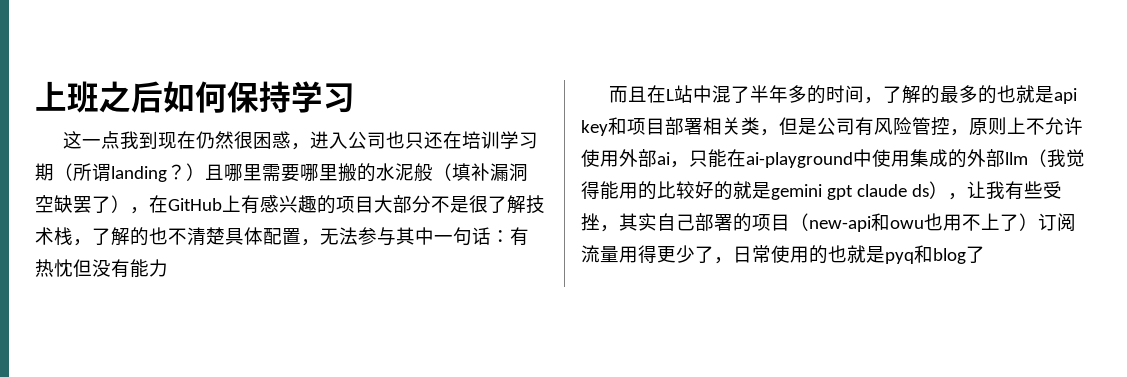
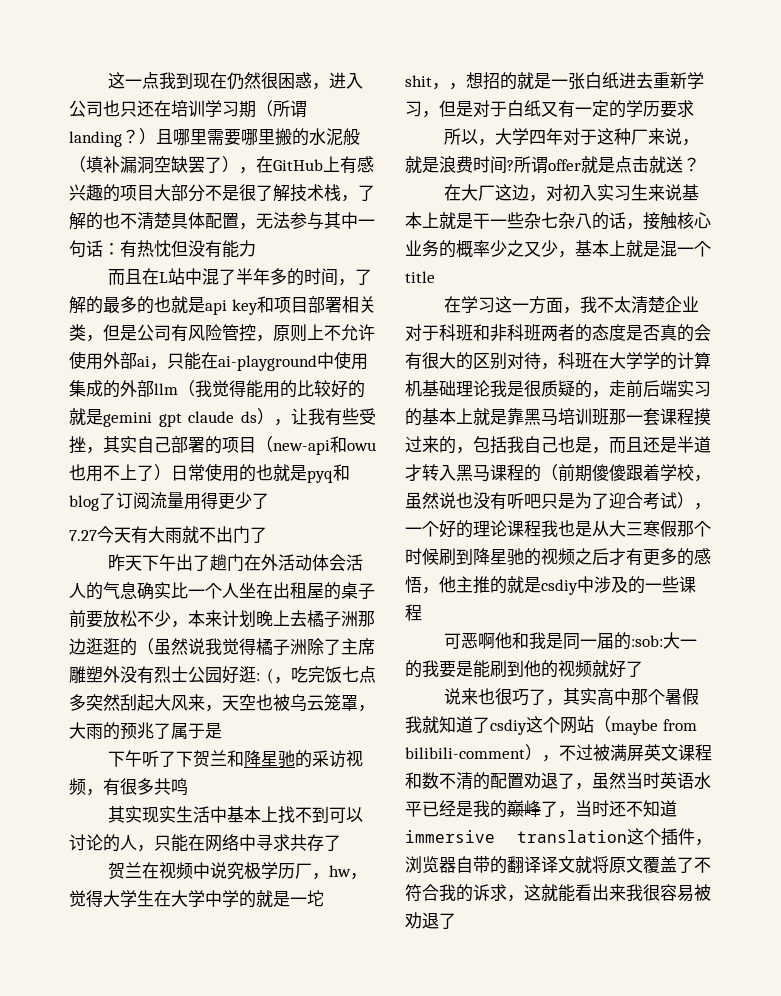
[35,81,355,113] 上班之后如何保持学习 // -> (107, 80) none
[1038,213,1076,231] [581,245,733,264] 订阅流量用得更少了， -> (171, 472) none
(985, 254) none -> [116,492,269,510] [69,526,267,544] [107,554,363,571] [69,582,375,600] [69,610,375,628] [69,638,375,656] [69,666,376,684] [69,694,375,712] [69,722,222,740] [107,750,363,768] [69,778,188,796] [107,806,363,823] [69,834,341,852] [107,862,367,880] [69,890,324,908] [405,72,704,90] [405,100,694,118] [443,128,699,146] [405,156,700,174] [443,184,699,202] [405,212,711,230] [405,240,711,258] [405,271,435,283] [443,296,699,314] [405,324,711,342] [405,352,711,370] [405,380,711,398] [405,408,711,426] [405,436,711,454] [405,464,711,482] [405,492,711,510] [405,520,711,538] [405,548,711,566] [405,576,696,595] [405,604,422,621] [443,632,697,650] [405,660,643,678] [443,688,699,706] [405,716,697,735] [405,744,712,762] [405,772,711,790] [405,800,677,818] [405,828,712,846] [405,856,711,874] [405,884,711,902] [405,912,456,929] 订阅流量用得更少了 // 7.27今天有大雨就不出门了 // 昨天下午出了趟门在外活动体会活人的气息确实比一个人坐在出租屋的桌子前要放松不少，本来计划晚上去橘子洲那边逛逛的（虽然说我觉得橘子洲除了主席雕塑外没有烈士公园好逛: (，吃完饭七点多突然刮起大风来，天空也被乌云笼罩，大雨的预兆了属于是 // 下午听了下贺兰和降星驰的采访视频，有很多共鸣 // 其实现实生活中基本上找不到可以讨论的人，只能在网络中寻求共存了 // 贺兰在视频中说究极学历厂，hw，觉得大学生在大学中学的就是一坨shit，，想招的就是一张白纸进去重新学习，但是对于白纸又有一定的学历要求 // 所以，大学四年对于这种厂来说，就是浪费时间?所谓offer就是点击就送？ // 在大厂这边，对初入实习生来说基本上就是干一些杂七杂八的话，接触核心业务的概率少之又少，基本上就是混一个title // 在学习这一方面，我不太清楚企业对于科班和非科班两者的态度是否真的会有很大的区别对待，科班在大学学的计算机基础理论我是很质疑的，走前后端实习的基本上就是靠黑马培训班那一套课程摸过来的，包括我自己也是，而且还是半道才转入黑马课程的（前期傻傻跟着学校，虽然说也没有听吧只是为了迎合考试），一个好的理论课程我也是从大三寒假那个时候刷到降星驰的视频之后才有更多的感悟，他主推的就是csdiy中涉及的一些课程 // 可恶啊他和我是同一届的:sob:大一的我要是能刷到他的视频就好了 // 说来也很巧了，其实高中那个暑假我就知道了csdiy这个网站（maybe from bilibili-comment），不过被满屏英文课程和数不清的配置劝退了，虽然当时英语水平已经是我的巅峰了，当时还不知道immersive translation这个插件，浏览器自带的翻译译文就将原文覆盖了不符合我的诉求，这就能看出来我很容易被劝退了

